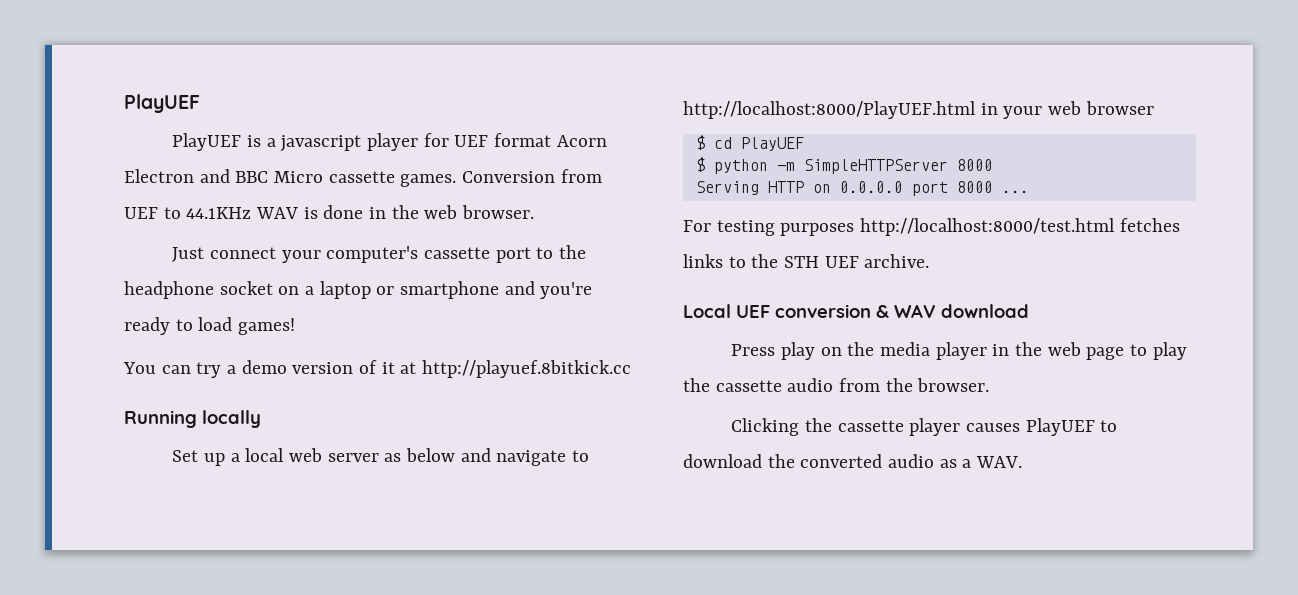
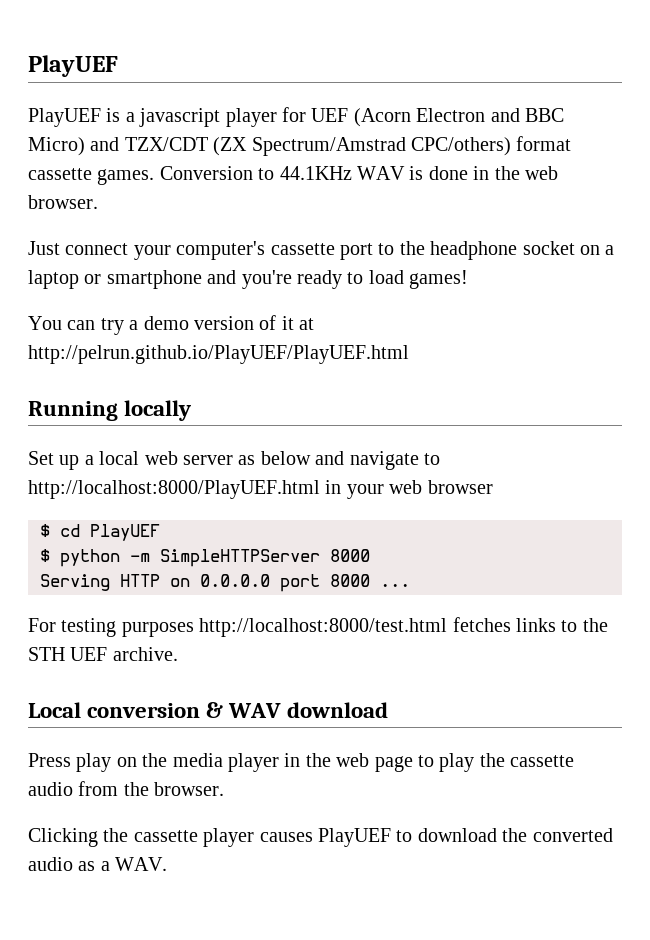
[494,133,607,147] format Acorn -> [353,108,411,127] (Acorn
[274,171,324,183] Micro -> [28,136,572,156] Micro) and TZX/CDT (ZX Spectrum/Amstrad CPC/others) format
[560,169,602,183] [124,207,158,219] from UEF -> (253, 173) none
[422,360,632,378] http://playuef.8bitkick.cc -> [28,345,409,364] http://pelrun.github.io/PlayUEF/PlayUEF.html
[736,305,770,318] UEF -> (81, 710) none

